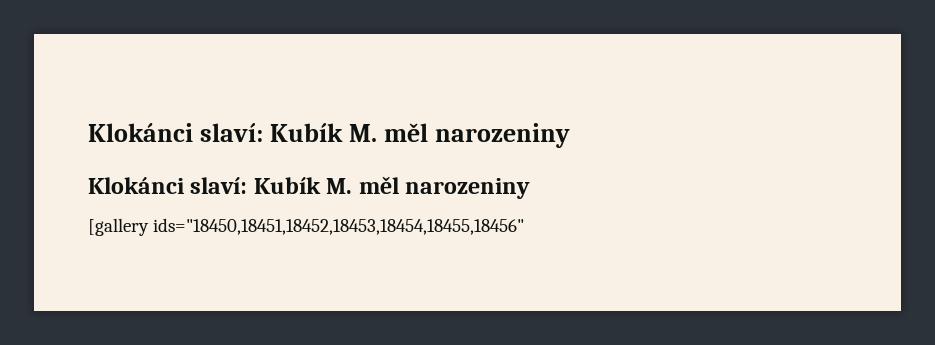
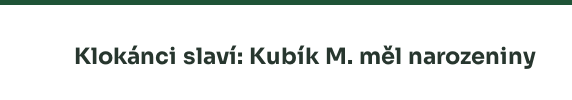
[88,123,571,148] [88,176,531,199] [88,218,525,236] Klokánci slaví: Kubík M. měl narozeniny // Klokánci slaví: Kubík M. měl narozeniny // [gallery ids="18450,18451,18452,18453,18454,18455,18456" -> [74,45,537,69] Klokánci slaví: Kubík M. měl narozeniny

